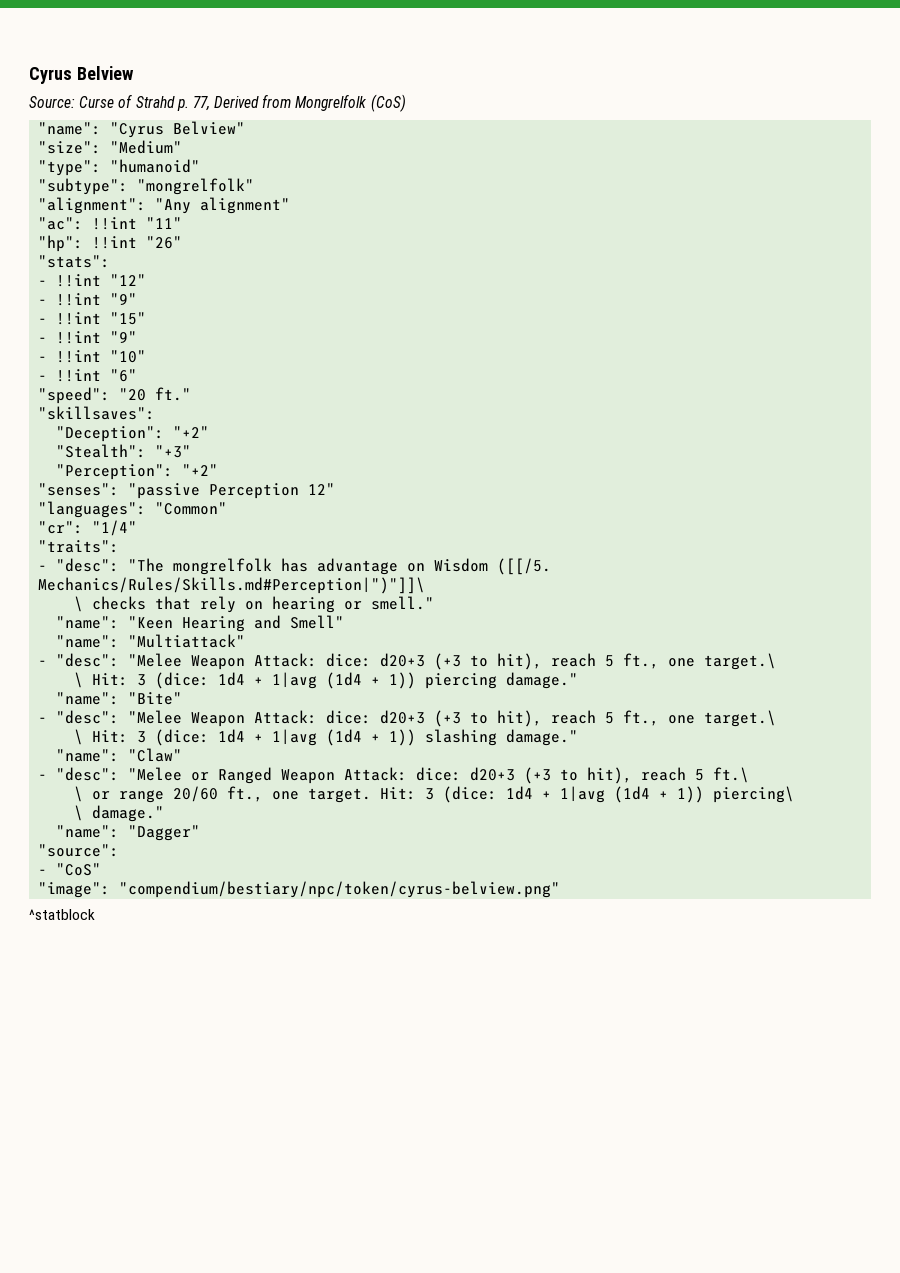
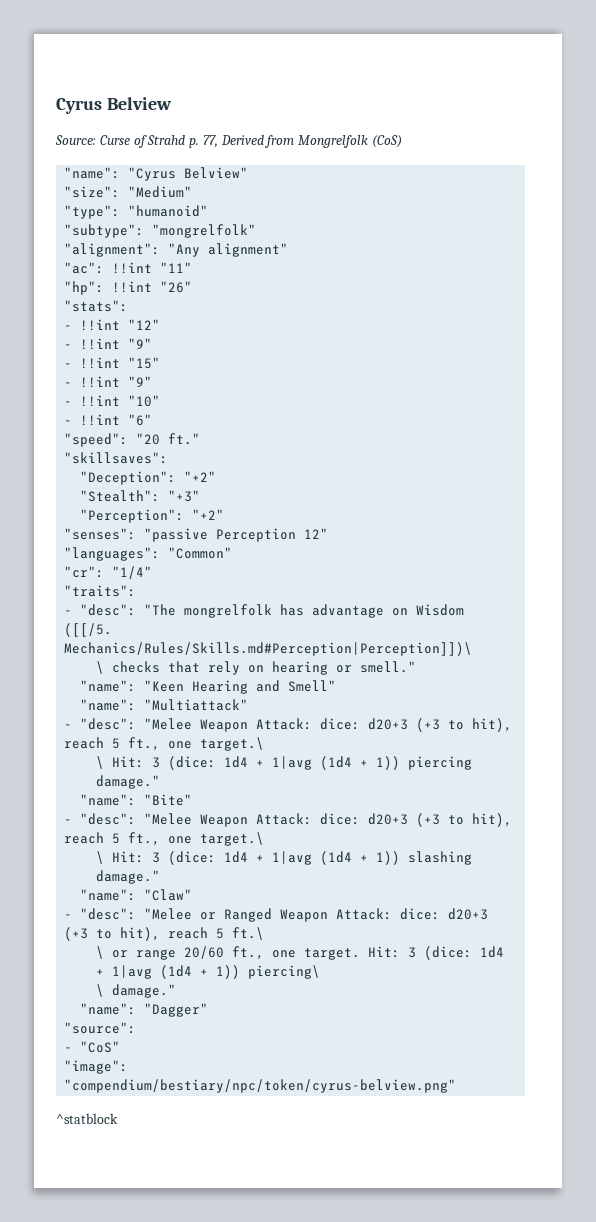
[38,577,426,594] Mechanics/Rules/Skills.md#Perception|")"]]\ -> [64,642,473,656] Mechanics/Rules/Skills.md#Perception|Perception]])\

